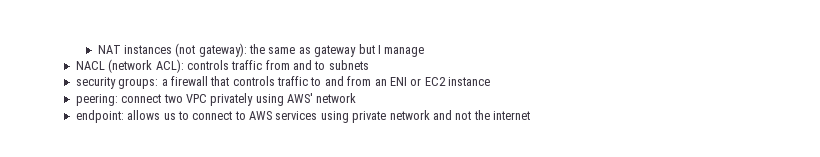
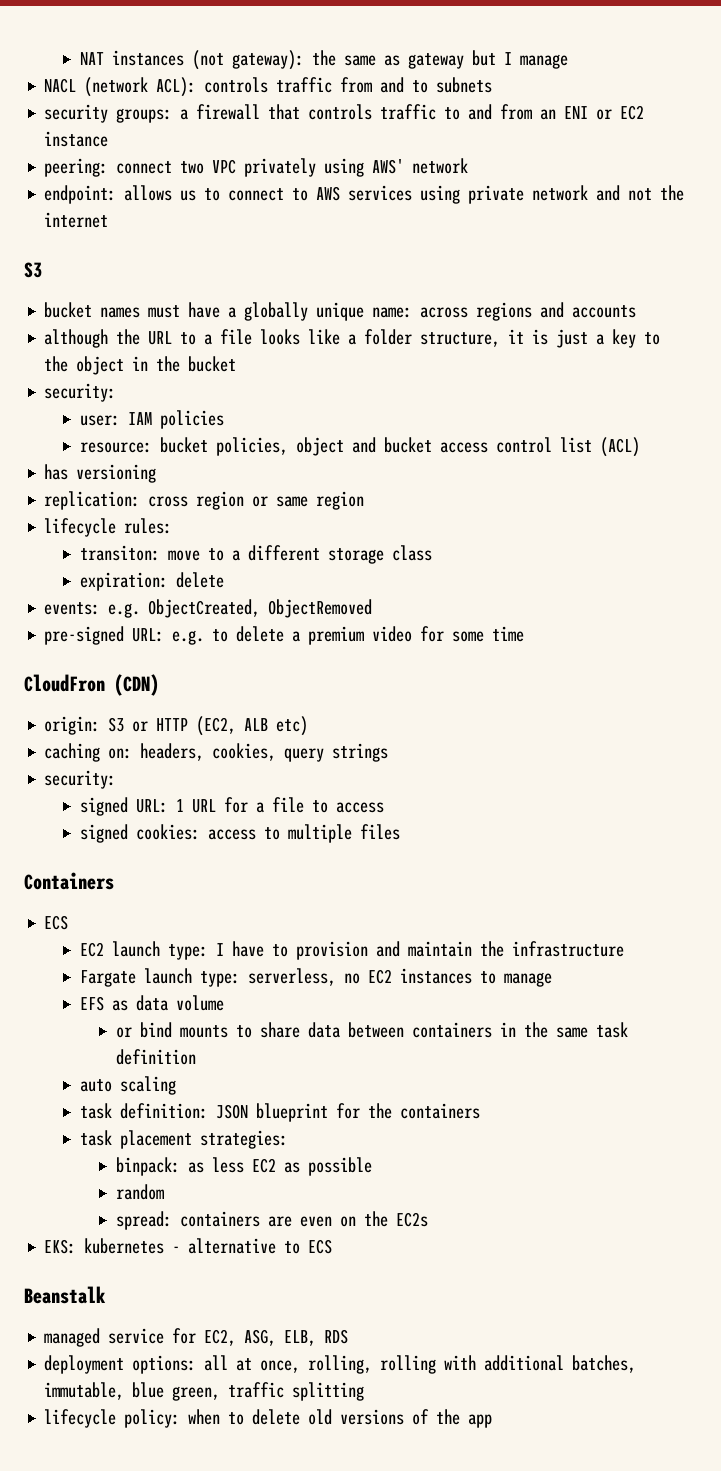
(530, 115) none -> [24,262,42,278] [44,302,637,321] [44,329,661,348] [44,356,237,375] [44,383,117,402] [79,410,224,429] [79,437,640,457] [44,464,157,483] [44,491,365,510] [44,518,173,537] [79,545,432,564] [79,572,224,591] [44,599,373,618] [44,626,525,645] [24,674,159,696] [44,716,309,736] [44,743,389,762] [44,770,117,789] [79,797,384,816] [79,824,400,843] [24,872,114,890] [44,915,69,930] [79,941,624,960] [79,968,552,987] [79,995,224,1011] [115,1022,628,1038] [115,1049,196,1065] [79,1076,176,1095] [79,1103,480,1122] [79,1130,288,1149] [115,1157,372,1176] [115,1184,164,1200] [115,1211,428,1230] [44,1238,333,1254] [24,1286,106,1304] [44,1328,349,1347] [44,1355,637,1374] [44,1382,365,1401] [44,1409,493,1428] // S3 // bucket names must have a globally unique name: across regions and accounts // although the URL to a file looks like a folder structure, it is just a key to the object in the bucket // security: // user: IAM policies // resource: bucket policies, object and bucket access control list (ACL) // has versioning // replication: cross region or same region // lifecycle rules: // transiton: move to a different storage class // expiration: delete // events: e.g. ObjectCreated, ObjectRemoved // pre-signed URL: e.g. to delete a premium video for some time // CloudFron (CDN) // origin: S3 or HTTP (EC2, ALB etc) // caching on: headers, cookies, query strings // security: // signed URL: 1 URL for a file to access // signed cookies: access to multiple files // Containers // ECS // EC2 launch type: I have to provision and maintain the infrastructure // Fargate launch type: serverless, no EC2 instances to manage // EFS as data volume // or bind mounts to share data between containers in the same task definition // auto scaling // task definition: JSON blueprint for the containers // task placement strategies: // binpack: as less EC2 as possible // random // spread: containers are even on the EC2s // EKS: kubernetes - alternative to ECS // Beanstalk // managed service for EC2, ASG, ELB, RDS // deployment options: all at once, rolling, rolling with additional batches, immutable, blue green, traffic splitting // lifecycle policy: when to delete old versions of the app

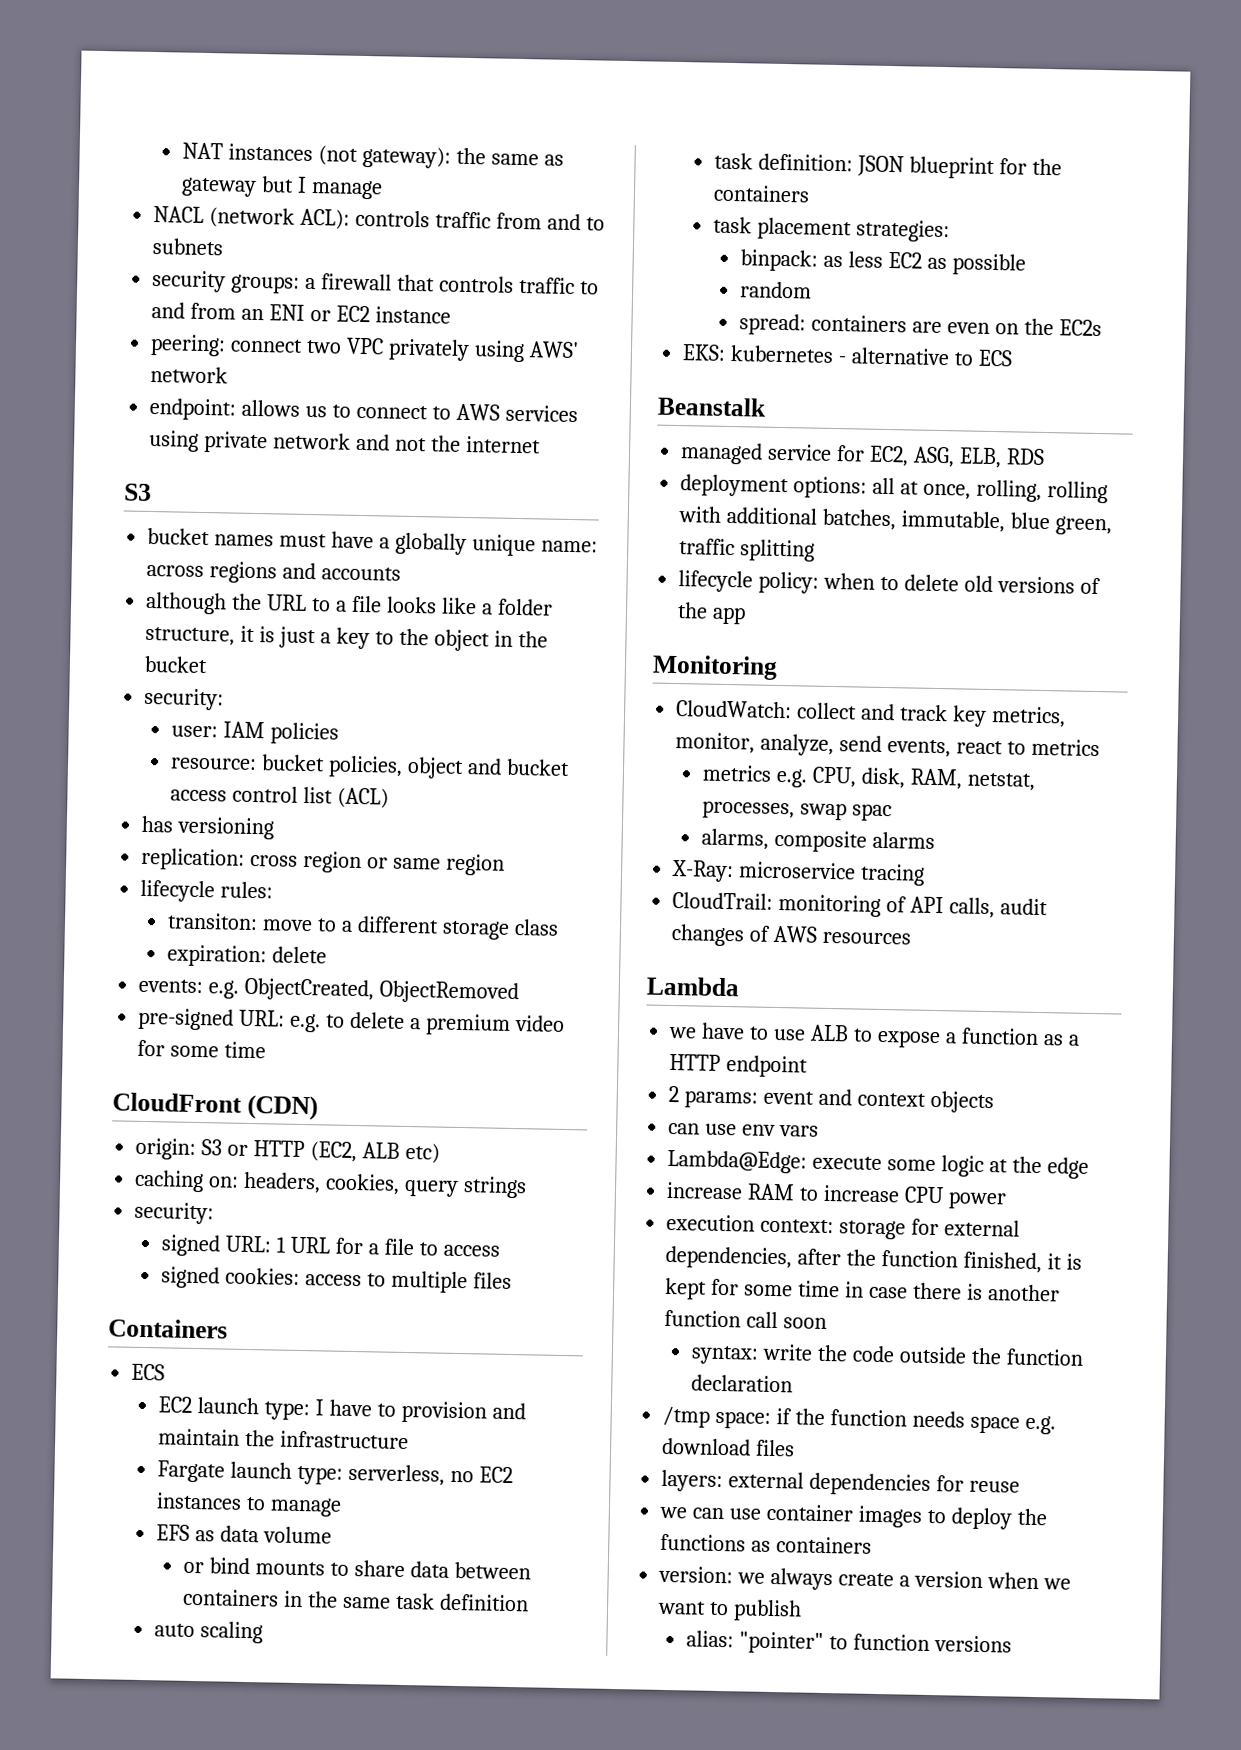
[24,674,105,692] CloudFron -> [112,1092,242,1113] CloudFront
(493, 1421) none -> [652,654,778,680] [676,700,1066,728] [675,732,1100,758] [702,764,1035,791] [702,800,893,822] [701,828,936,853] [671,859,926,886] [672,891,1048,919] [671,923,912,947] [646,976,740,997] [668,1022,1080,1049] [669,1053,809,1078] [668,1085,994,1114] [668,1122,820,1137] [667,1149,1089,1179] [666,1181,1007,1210] [666,1213,1020,1240] [665,1245,1082,1274] [664,1277,1060,1302] [664,1309,828,1330] [691,1343,1084,1366] [691,1374,794,1393] [662,1405,1056,1435] [661,1437,796,1457] [661,1469,1020,1497] [659,1503,1048,1530] [660,1533,873,1554] [658,1565,1071,1591] [657,1599,803,1622] [686,1630,1012,1655] // Monitoring // CloudWatch: collect and track key metrics, monitor, analyze, send events, react to metrics // metrics e.g. CPU, disk, RAM, netstat, processes, swap spac // alarms, composite alarms // X-Ray: microservice tracing // CloudTrail: monitoring of API calls, audit changes of AWS resources // Lambda // we have to use ALB to expose a function as a HTTP endpoint // 2 params: event and context objects // can use env vars // Lambda@Edge: execute some logic at the edge // increase RAM to increase CPU power // execution context: storage for external dependencies, after the function finished, it is kept for some time in case there is another function call soon // syntax: write the code outside the function declaration // /tmp space: if the function needs space e.g. download files // layers: external dependencies for reuse // we can use container images to deploy the functions as containers // version: we always create a version when we want to publish // alias: "pointer" to function versions

